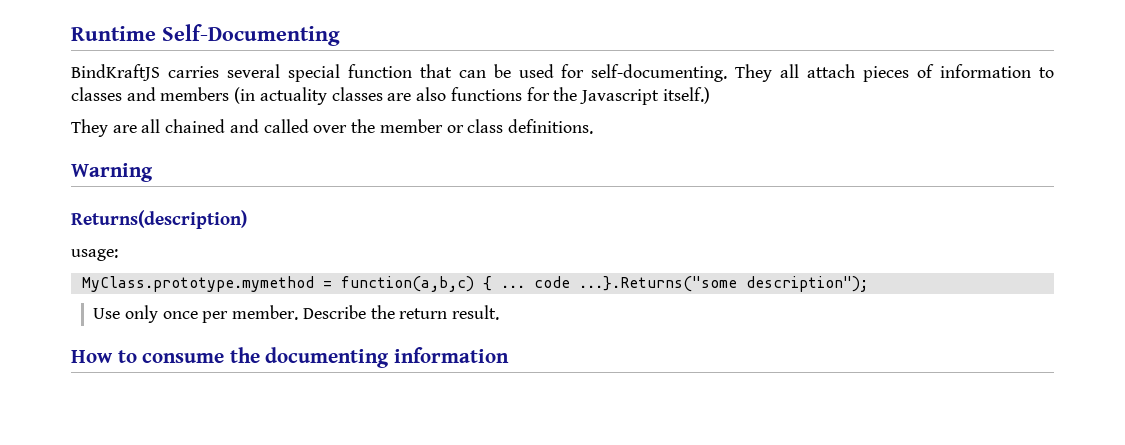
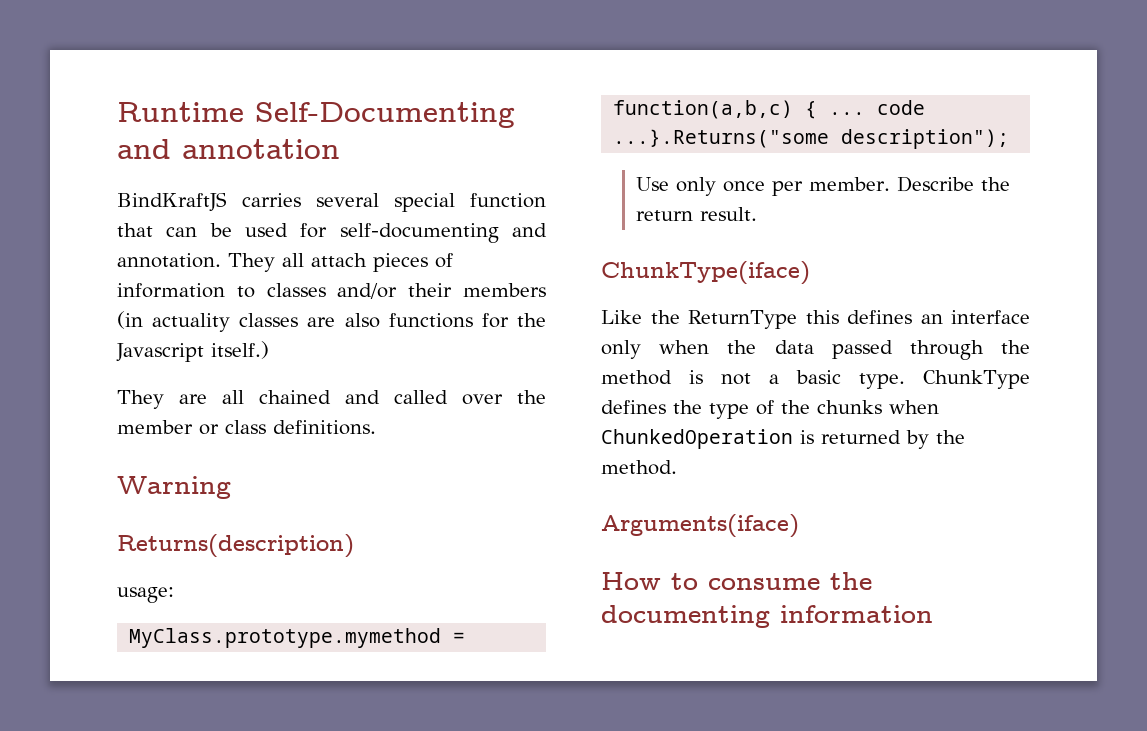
(340, 35) none -> [117,139,340,159] and annotation
[591,64,728,82] self-documenting. -> [339,223,547,243] [117,253,221,268] self-documenting and annotation.
[126,87,156,101] and -> [337,283,453,299] and/or their
(500, 312) none -> [601,261,810,285] [601,310,1030,329] [601,340,1030,360] [601,370,1031,389] [601,400,939,419] [601,429,965,449] [601,460,677,475] [601,514,799,538] // ChunkType(iface) // Like the ReturnType this defines an interface only when the data passed through the method is not a basic type. ChunkType defines the type of the chunks when ChunkedOperation is returned by the method. // Arguments(iface)

